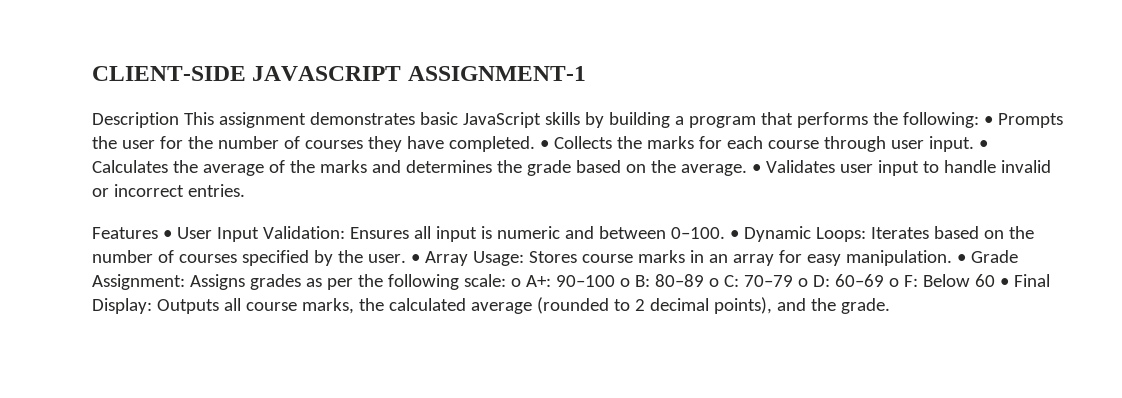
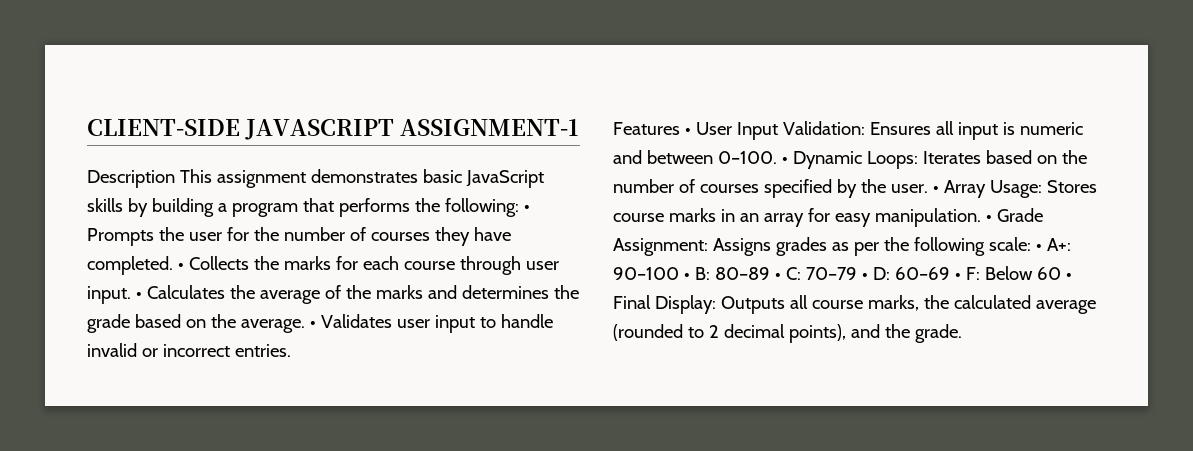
[510,278,521,287] o -> [1035,243,1042,251] •
[619,278,630,287] o -> [683,272,690,280] •
[708,278,719,287] o -> [774,272,781,280] •
[797,278,808,287] o -> [861,272,868,280] •
[888,278,899,287] o -> [954,272,961,280] •

